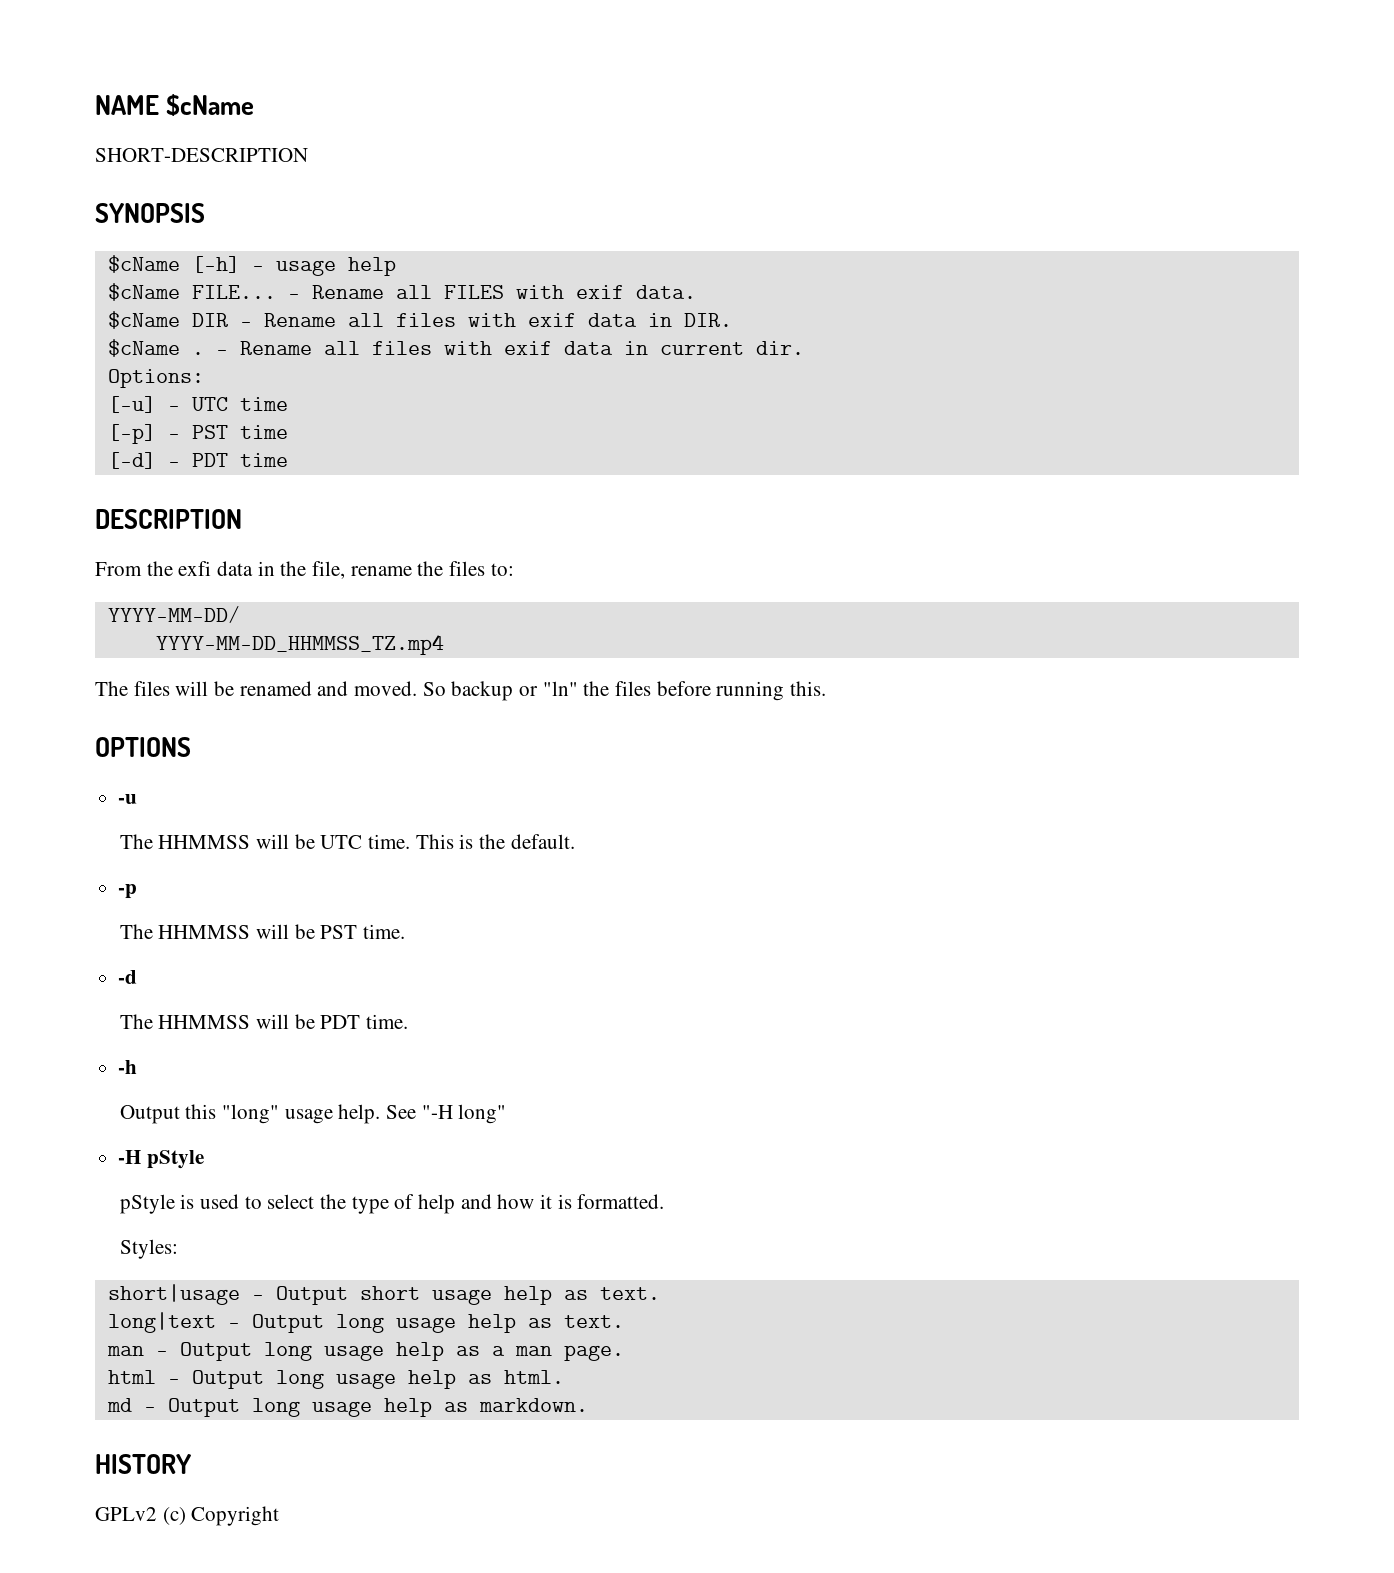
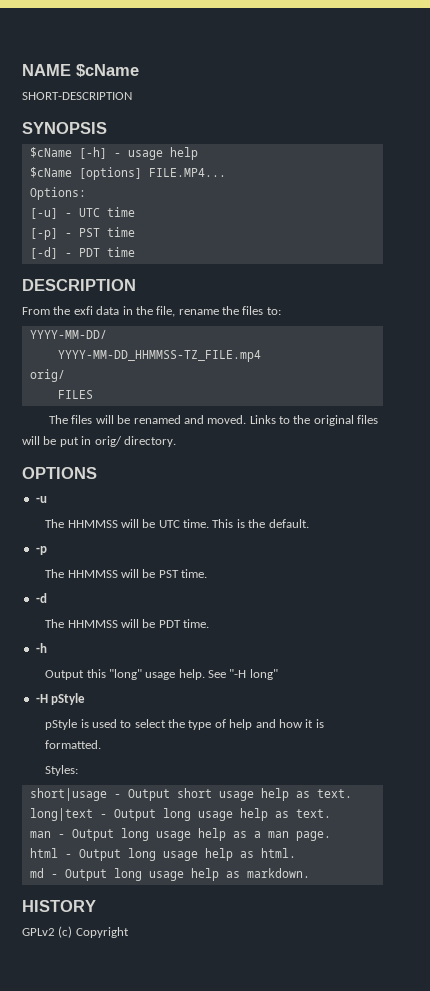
[191,285,696,299] [107,311,732,329] [107,339,804,357] FILE... - Rename all FILES with exif data. // $cName DIR - Rename all files with exif data in DIR. // $cName . - Rename all files with exif data in current dir. -> [78,167,226,180] [options] FILE.MP4...
[155,634,444,655] YYYY-MM-DD_HHMMSS_TZ.mp4 -> [57,350,261,362] [29,369,65,382] [57,390,93,399] YYYY-MM-DD_HHMMSS-TZ_FILE.mp4 // orig/ // FILES
[422,681,827,701] So backup or "ln" the files before running this. -> [249,415,379,426] [22,436,176,447] Links to the original files will be put in orig/ directory.

